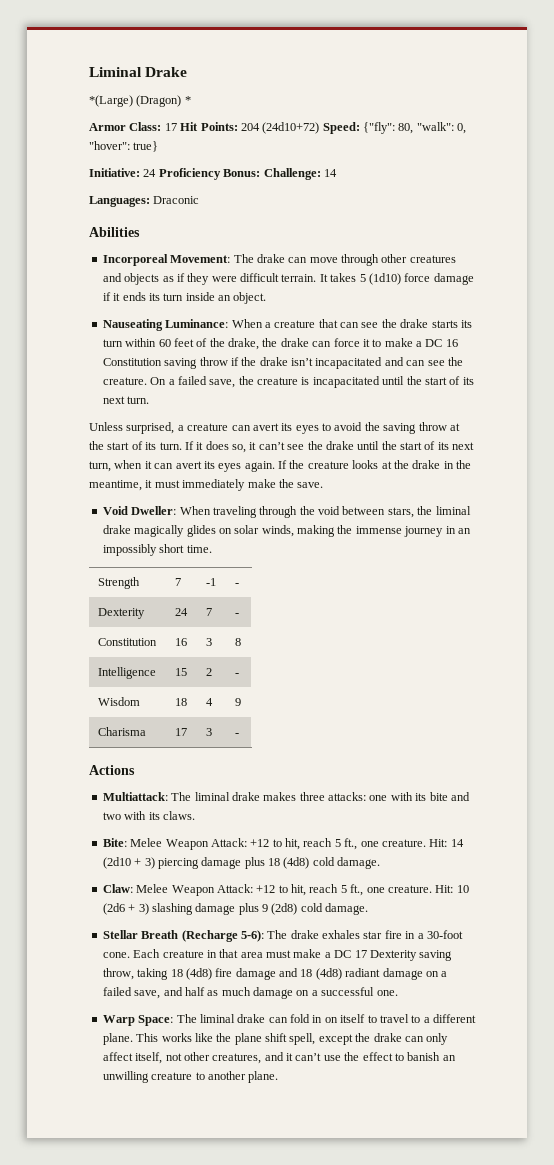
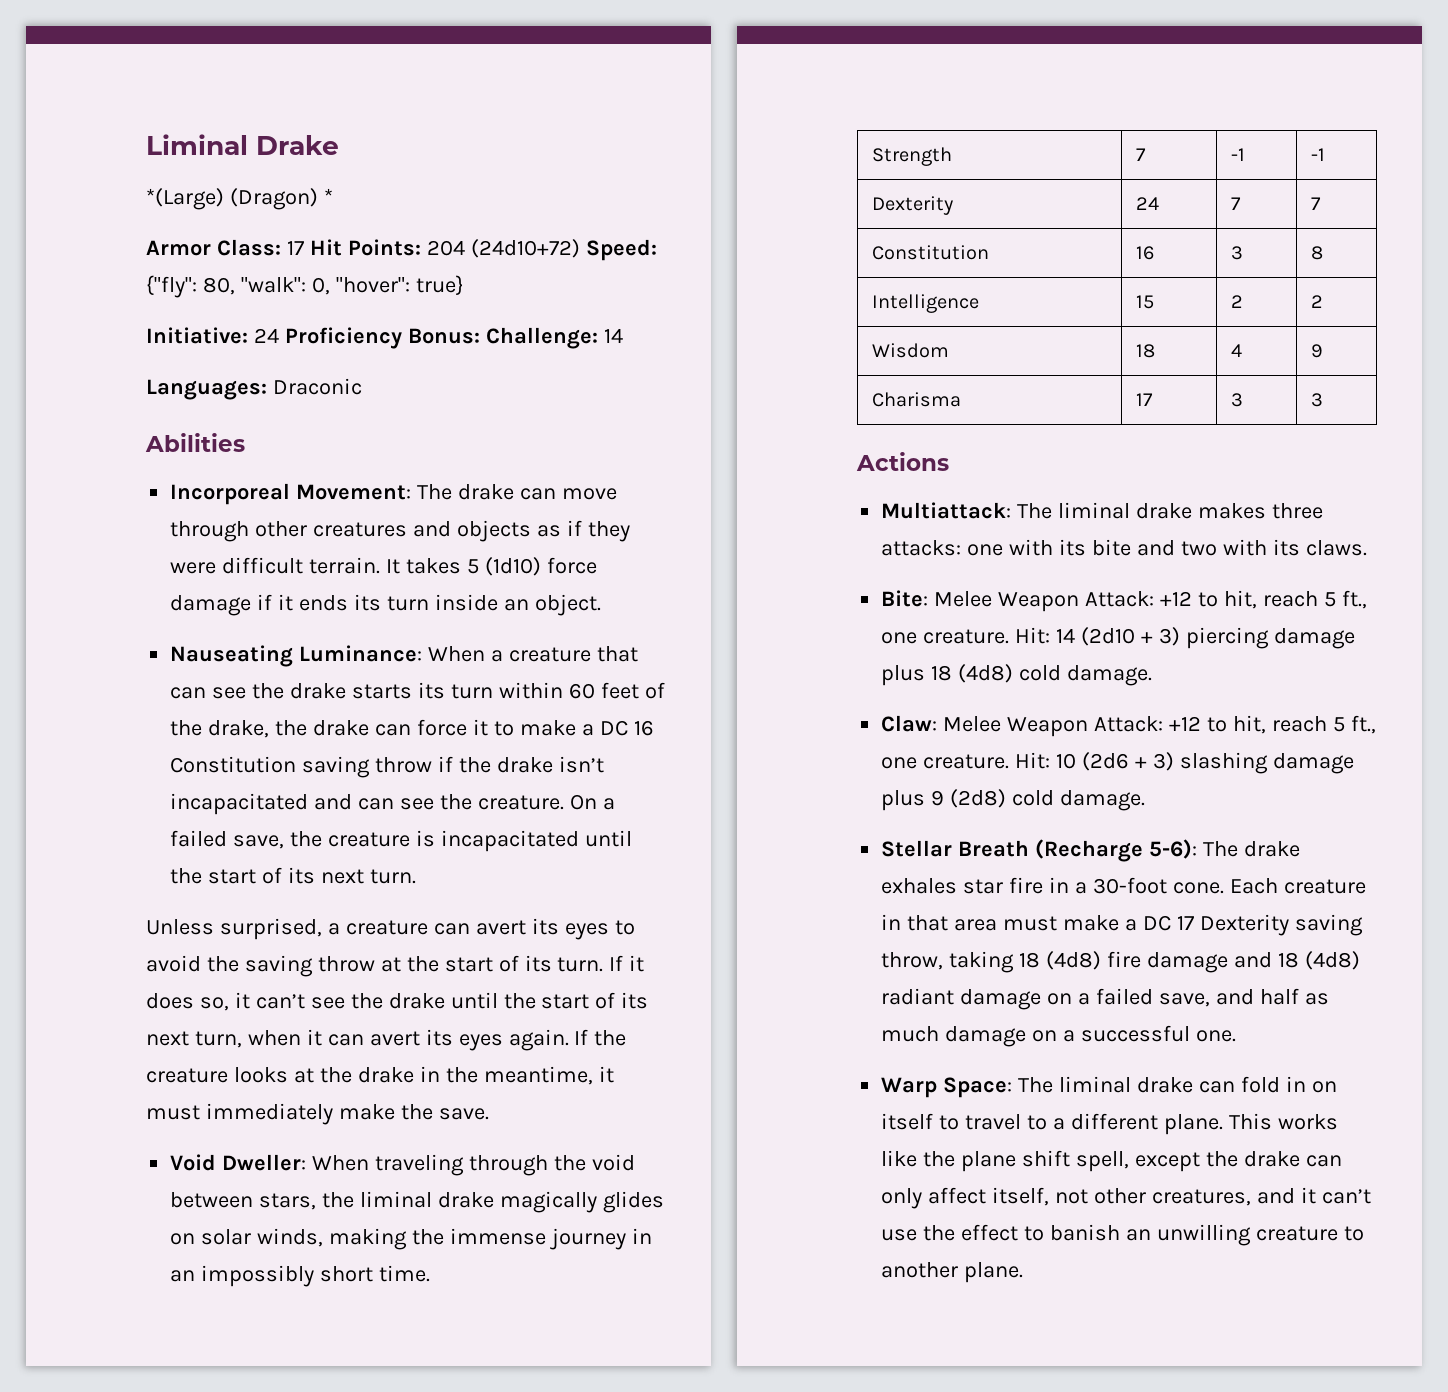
[235,583,240,586] - -> [1310,148,1325,161] -1
[235,613,240,616] - -> [1310,197,1321,210] 7
[235,673,240,676] - -> [1310,295,1323,308] 2
[235,733,240,736] - -> [1310,393,1323,407] 3

